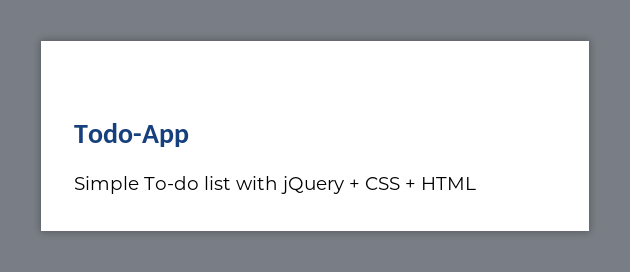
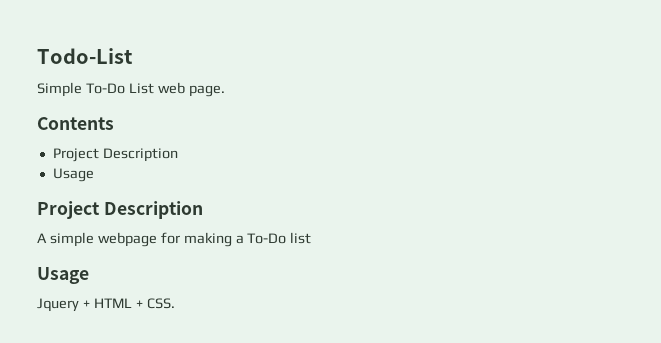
[74,123,189,147] Todo-App -> [37,48,133,64] Todo-List
[144,176,476,194] To-do list with jQuery + CSS + HTML -> [85,82,225,97] [37,117,114,130] [52,148,178,162] [52,168,94,182] [37,201,203,219] [37,232,312,247] [37,267,89,284] [37,298,175,312] To-Do List web page. // Contents // Project Description // Usage // Project Description // A simple webpage for making a To-Do list // Usage // Jquery + HTML + CSS.

